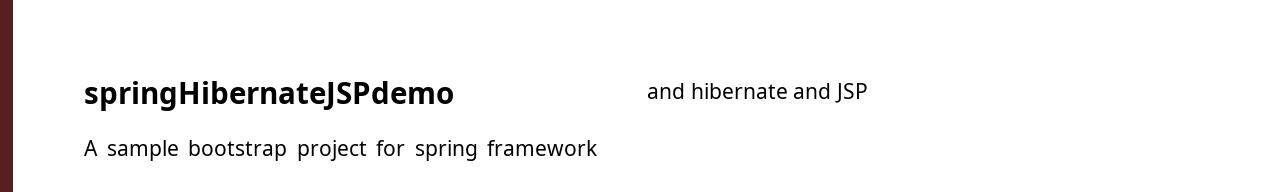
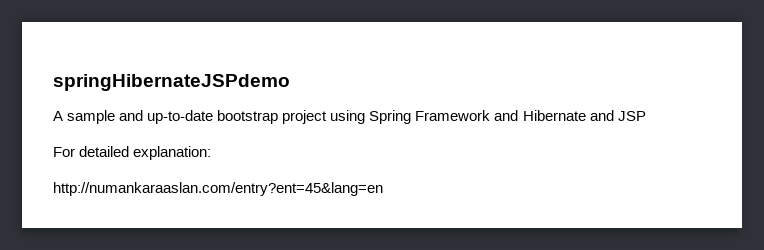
[188,140,598,161] [647,83,869,103] bootstrap project for spring framework and hibernate and JSP -> [119,110,646,124] [53,146,212,160] [53,182,383,196] and up-to-date bootstrap project using Spring Framework and Hibernate and JSP // For detailed explanation: // http://numankaraaslan.com/entry?ent=45&lang=en

